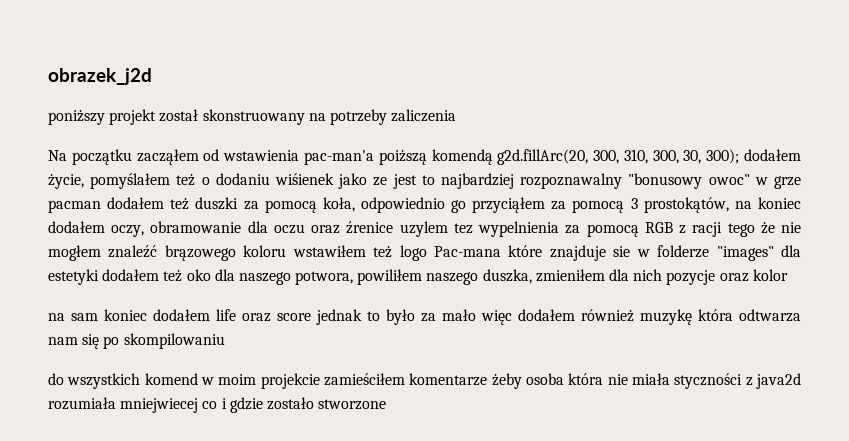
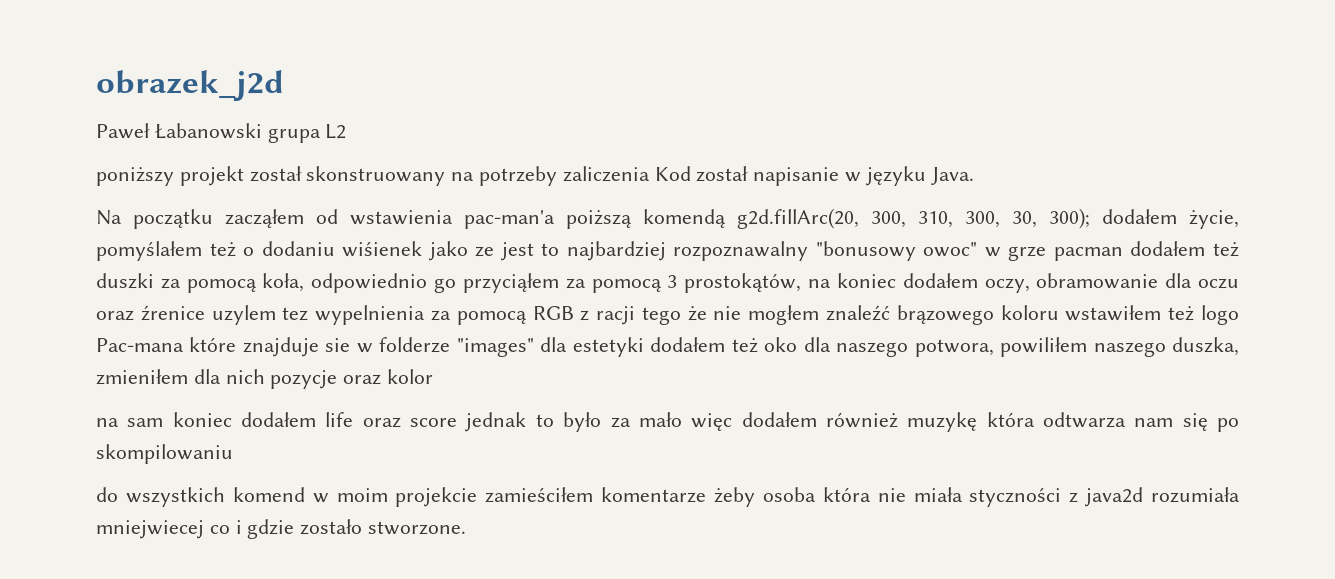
(152, 76) none -> [96,123,347,143] // Paweł Łabanowski grupa L2
(457, 115) none -> [654,166,974,186] Kod został napisanie w języku Java.
[318,399,387,410] stworzone -> [368,521,467,535] stworzone.

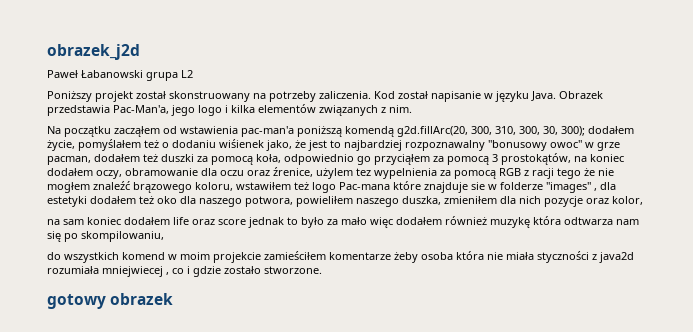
[96,167,174,186] poniższy -> [47,91,92,102] Poniższy
[562,166,650,182] zaliczenia -> [319,91,371,99] zaliczenia.
(974, 176) none -> [559,91,603,99] [47,104,412,116] Obrazek przedstawia Pac-Man'a, jego logo i kilka elementów związanych z nim.
[566,210,632,229] poiższą -> [297,126,342,137] poniższą
[428,241,495,261] jako ze -> [266,140,306,151] jako, że
[1053,247,1123,261] pacman -> [47,156,91,165] pacman,
[140,305,276,325] źrenice uzylem -> [273,167,353,179] źrenice, użylem
[1000,305,1059,320] koloru -> [195,182,233,191] koloru,
(534, 347) none -> [594,188,597,191] ,
[1000,337,1088,357] powiliłem -> [296,196,353,207] powieliłem
[387,369,434,384] kolor -> [612,196,643,205] kolor,
[96,444,233,464] skompilowaniu -> [81,231,164,242] skompilowaniu,
(204, 529) none -> [166,272,169,275] ,
(467, 528) none -> [47,293,174,309] // gotowy obrazek

